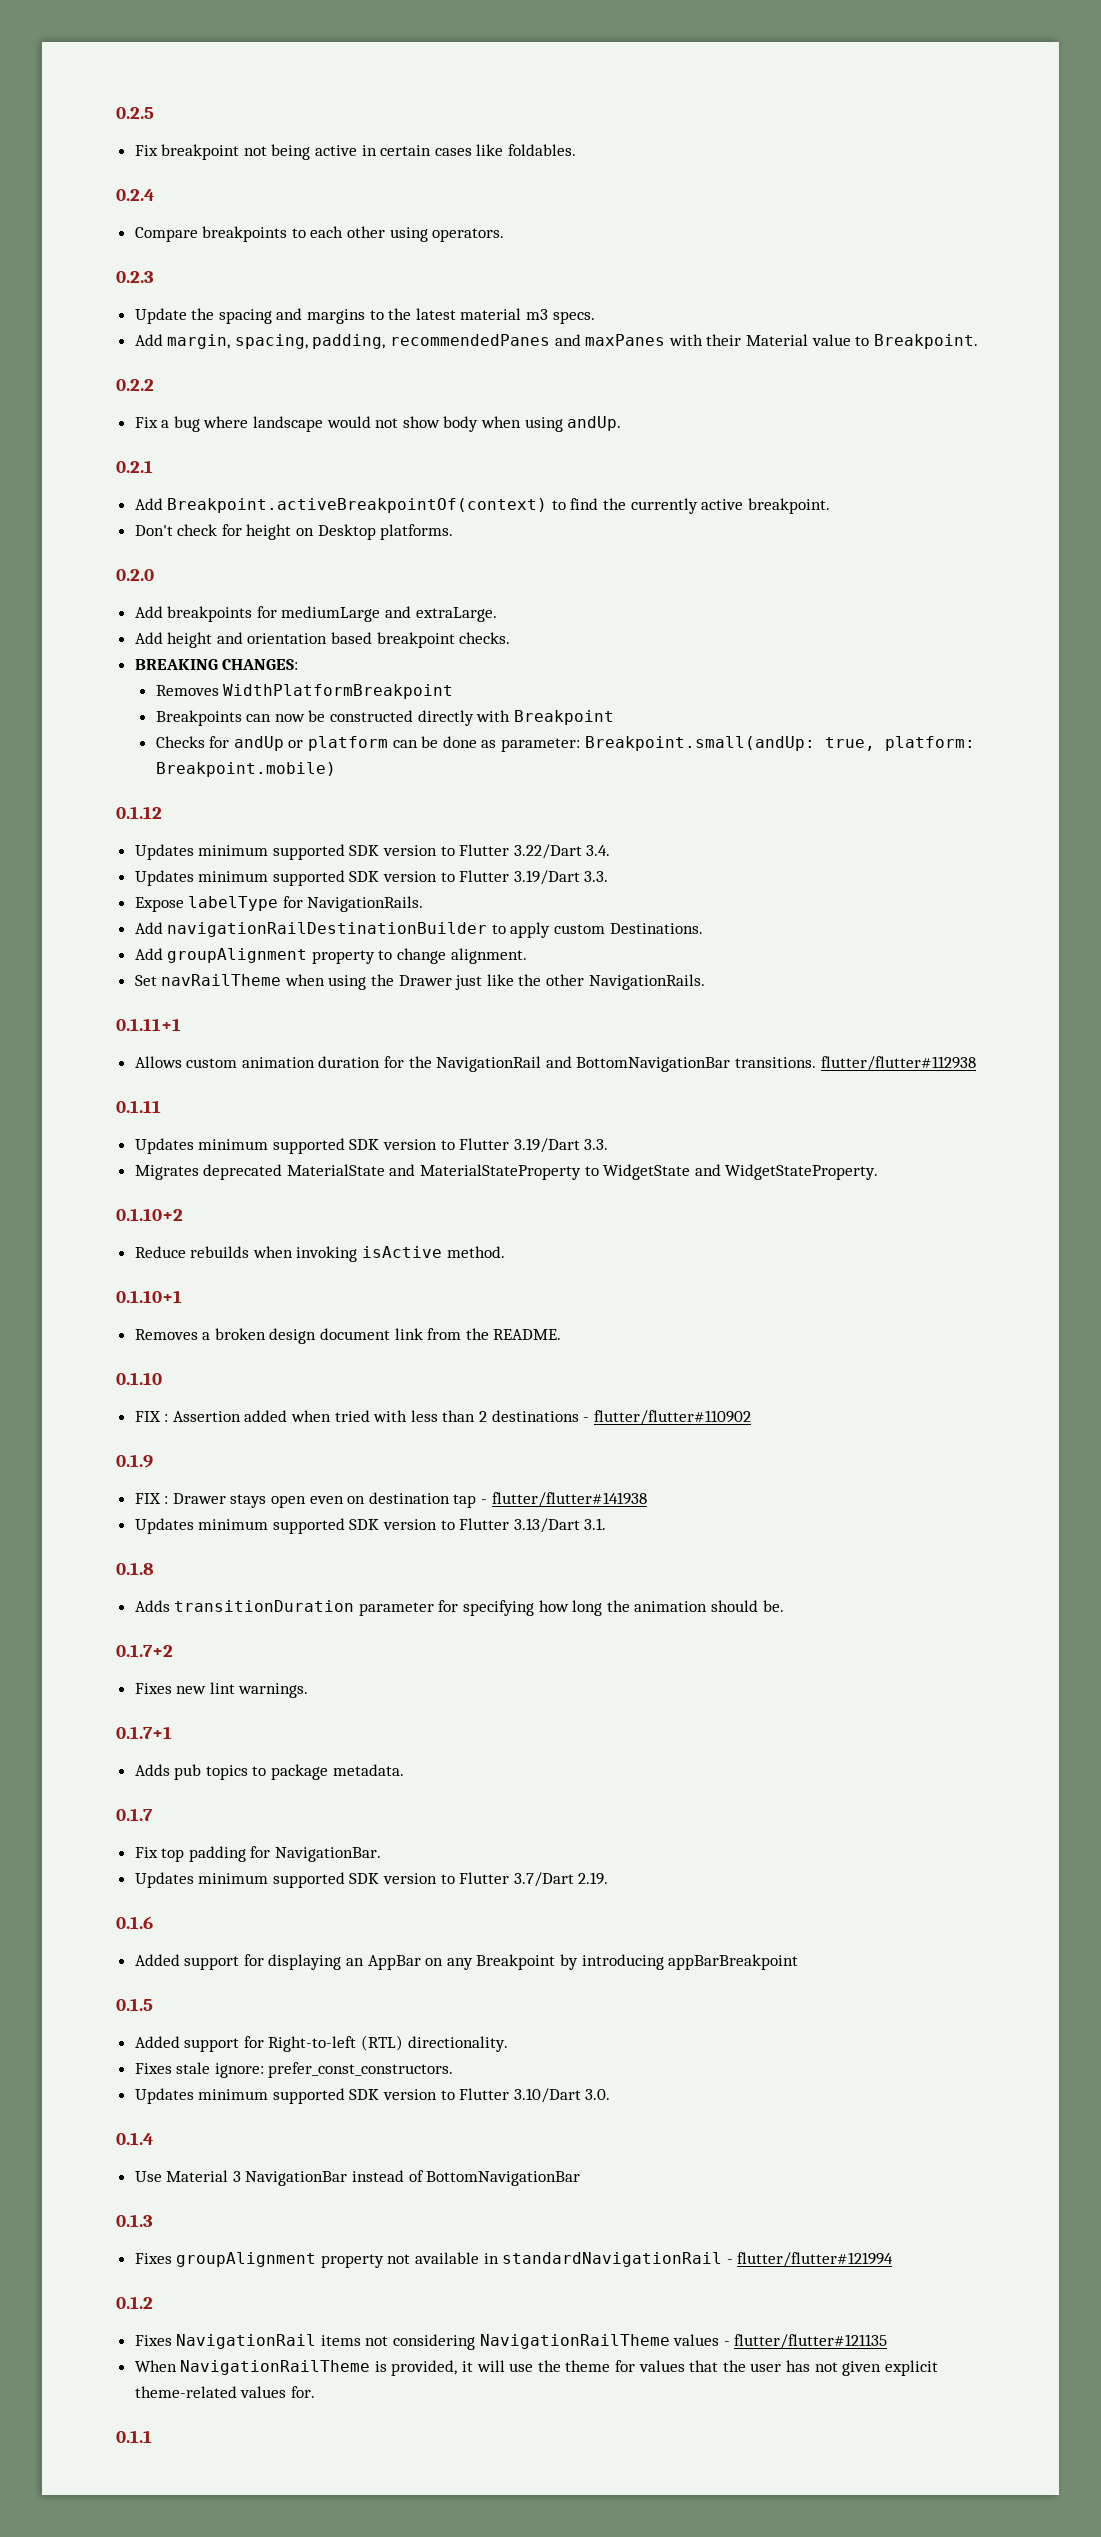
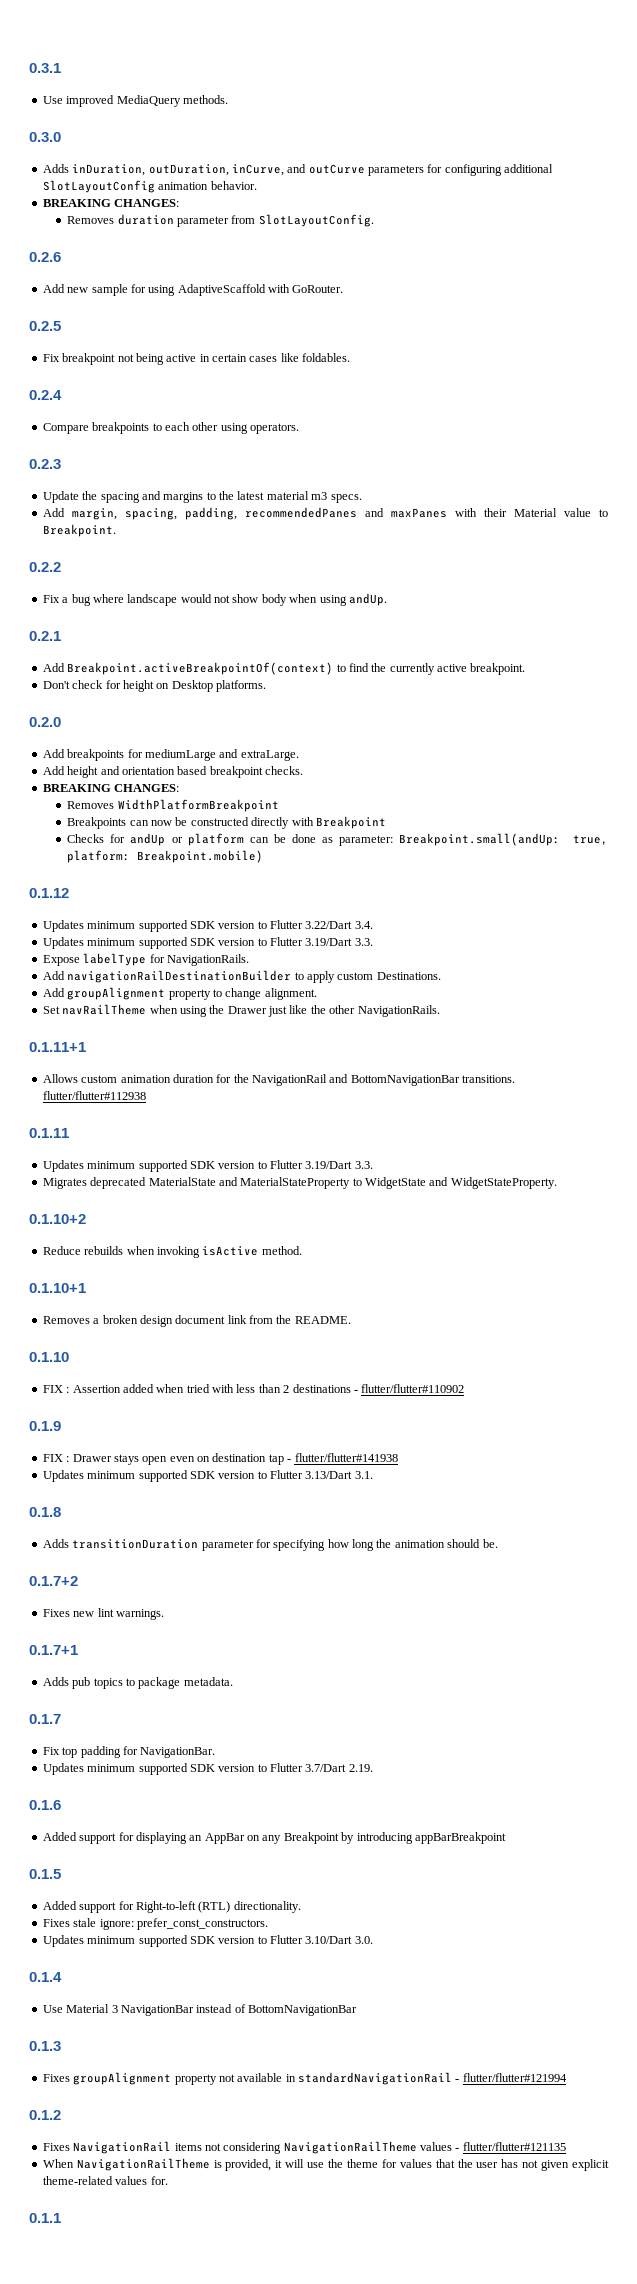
(116, 113) none -> [29,63,61,73] [42,95,228,107] [29,132,61,142] [42,164,554,176] [42,180,257,193] [42,199,180,207] [67,214,374,227] [29,252,61,262] [42,284,344,296] 0.3.1 // Use improved MediaQuery methods. // 0.3.0 // Adds inDuration, outDuration, inCurve, and outCurve parameters for configuring additional SlotLayoutConfig animation behavior. // BREAKING CHANGES: // Removes duration parameter from SlotLayoutConfig. // 0.2.6 // Add new sample for using AdaptiveScaffold with GoRouter. //

